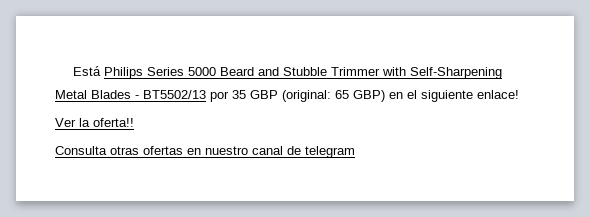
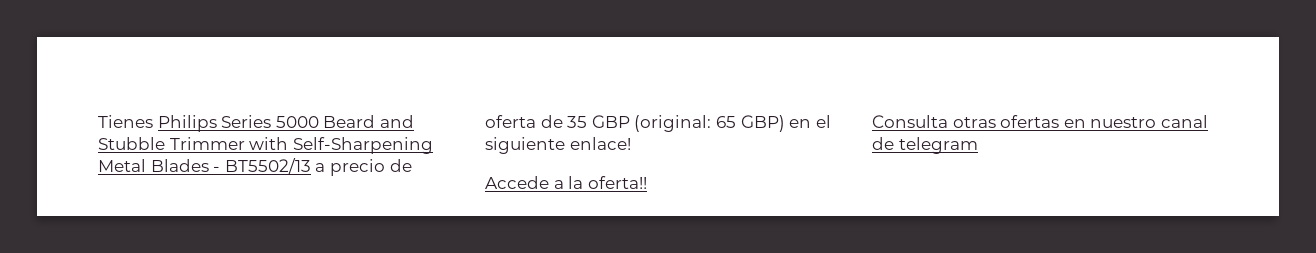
[72,66,101,76] Está -> [98,115,153,128] Tienes
[210,91,229,102] por -> [315,159,412,176] [485,115,563,128] a precio de oferta de
[55,118,76,127] Ver -> [485,176,564,189] Accede a

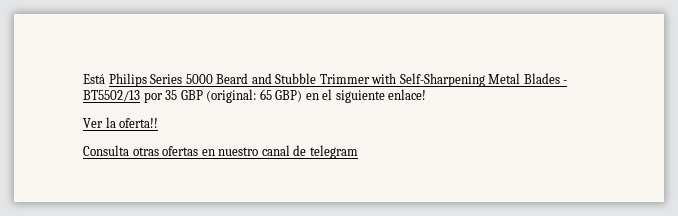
[98,115,153,128] Tienes -> [83,74,105,84] Está
[315,159,412,176] [485,115,563,128] a precio de oferta de -> [143,92,163,103] por
[485,176,564,189] Accede a -> [83,118,103,128] Ver

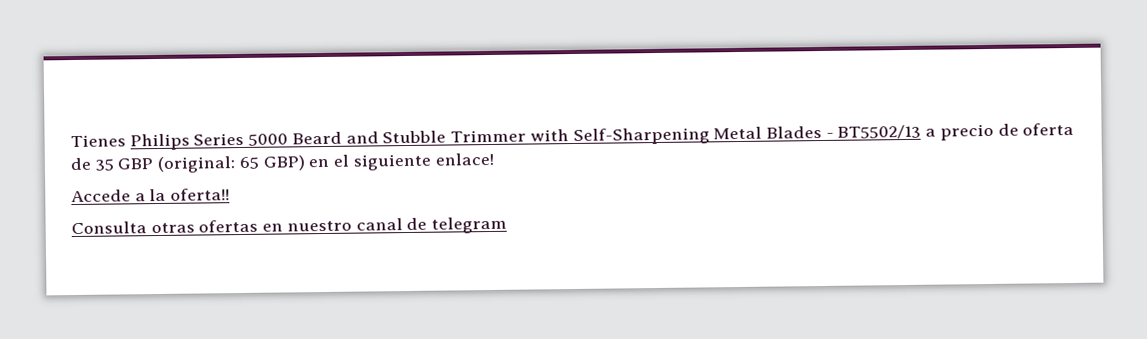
[83,74,105,84] Está -> [70,134,126,148] Tienes
[143,92,163,103] por -> [925,122,1075,141] [70,157,91,171] a precio de oferta de
[83,118,103,128] Ver -> [71,189,146,203] Accede a

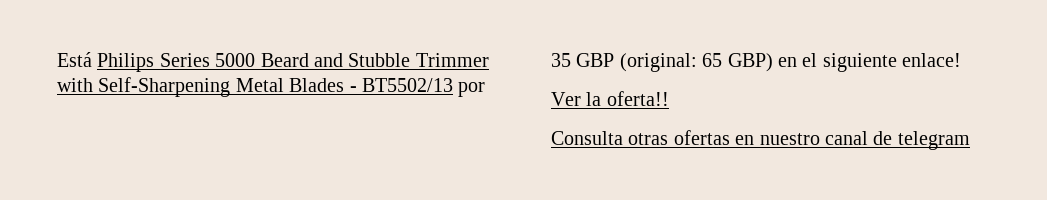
[70,134,126,148] Tienes -> [57,52,92,67] Está
[925,122,1075,141] [70,157,91,171] a precio de oferta de -> [458,82,486,97] por
[71,189,146,203] Accede a -> [551,92,581,106] Ver

